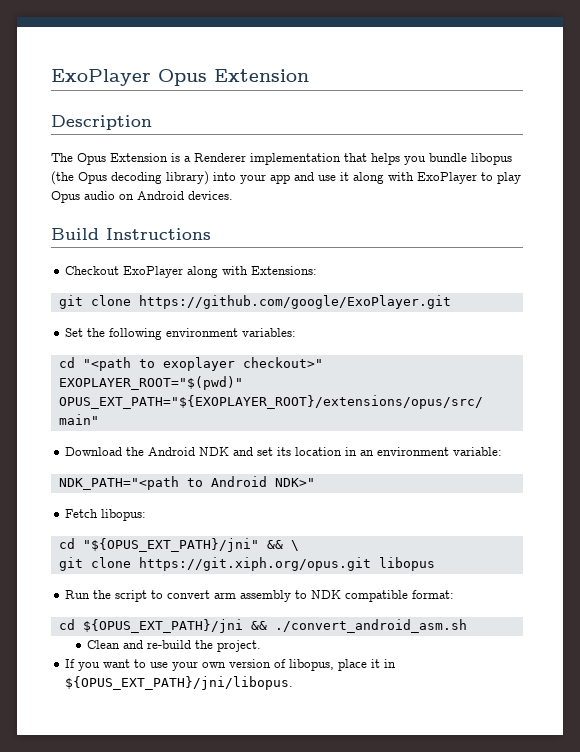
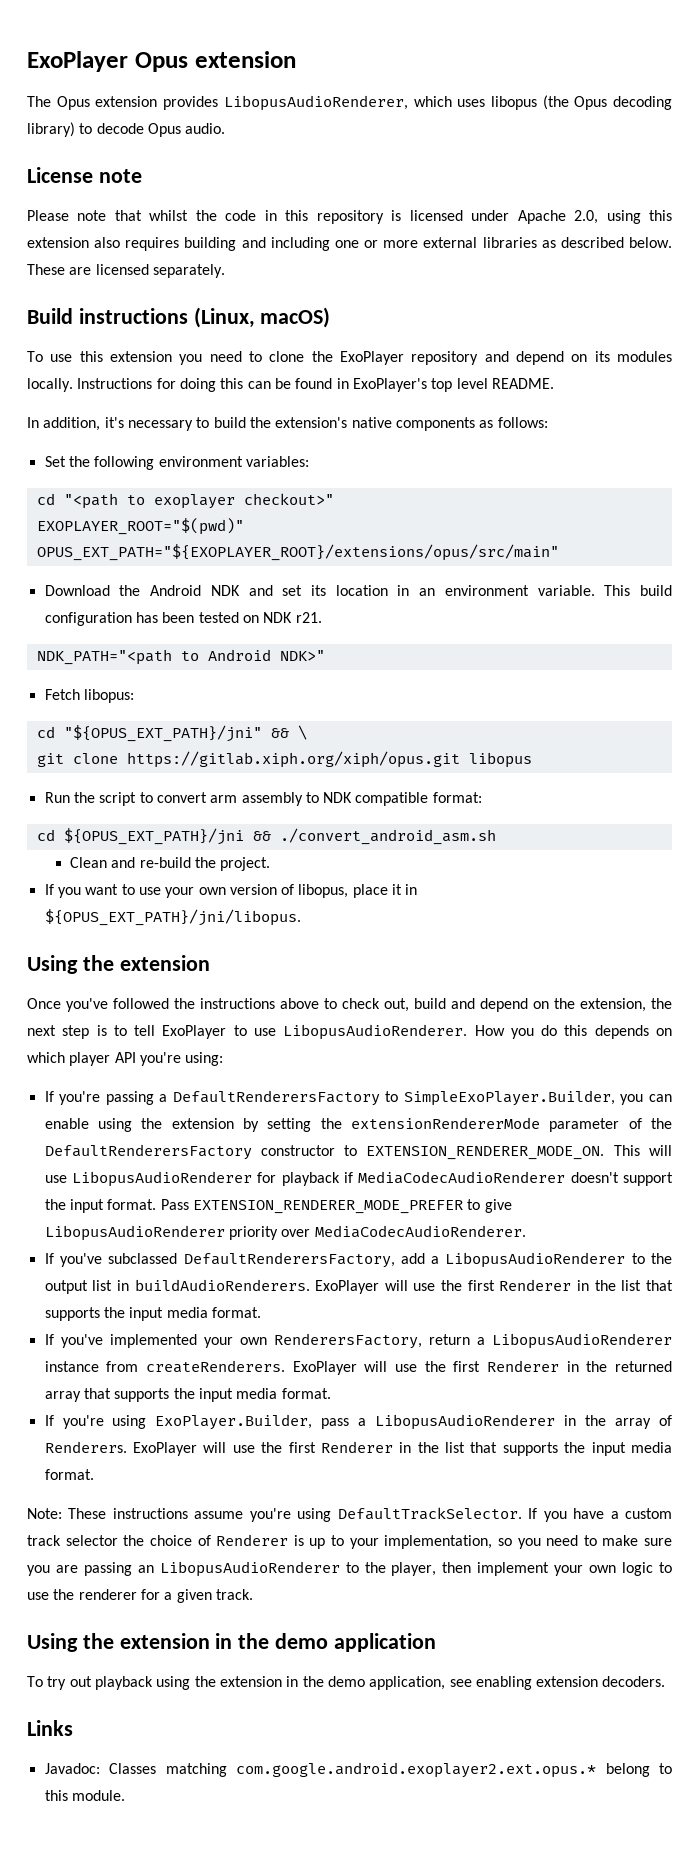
[214,69,309,82] [51,115,152,130] Extension // Description -> [194,51,296,68] extension
[110,153,467,165] Extension is a Renderer implementation that helps you bundle -> [95,95,486,111] extension provides LibopusAudioRenderer, which uses
[213,172,521,184] [51,191,233,203] [51,228,211,240] [65,266,318,278] [58,295,451,309] into your app and use it along with ExoPlayer to play Opus audio on Android devices. // Build Instructions // Checkout ExoPlayer along with Extensions: // git clone https://github.com/google/ExoPlayer.git -> [79,123,226,137] [27,167,142,183] [27,210,673,224] [27,237,672,251] [27,264,225,278] [27,307,331,328] [27,351,673,365] [27,378,554,392] [27,417,548,431] to decode Opus audio. // License note // Please note that whilst the code in this repository is licensed under Apache 2.0, using this extension also requires building and including one or more external libraries as described below. These are licensed separately. // Build instructions (Linux, macOS) // To use this extension you need to clone the ExoPlayer repository and depend on its modules locally. Instructions for doing this can be found in ExoPlayer's top level README. // In addition, it's necessary to build the extension's native components as follows:
[453,447,503,456] variable: -> [537,585,672,596] [44,612,322,626] variable. This build configuration has been tested on NDK r21.
[138,557,371,571] https://git.xiph.org/opus.git -> [126,751,460,768] https://gitlab.xiph.org/xiph/opus.git
(294, 683) none -> [27,955,210,974] [27,998,672,1012] [27,1024,673,1040] [27,1052,224,1066] [44,1090,672,1106] [44,1117,673,1132] [44,1144,672,1160] [44,1171,673,1187] [44,1199,512,1214] [44,1225,526,1241] [44,1252,672,1268] [44,1279,673,1294] [44,1307,261,1321] [44,1333,672,1349] [44,1360,672,1375] [44,1388,331,1402] [44,1414,672,1430] [44,1441,672,1456] [44,1469,94,1480] [27,1507,673,1522] [27,1534,672,1549] [27,1561,672,1577] [27,1589,253,1603] [27,1633,436,1652] [27,1676,666,1690] [27,1720,73,1736] [44,1762,672,1778] [44,1790,125,1801] // Using the extension // Once you've followed the instructions above to check out, build and depend on the extension, the next step is to tell ExoPlayer to use LibopusAudioRenderer. How you do this depends on which player API you're using: // If you're passing a DefaultRenderersFactory to SimpleExoPlayer.Builder, you can enable using the extension by setting the extensionRendererMode parameter of the DefaultRenderersFactory constructor to EXTENSION_RENDERER_MODE_ON. This will use LibopusAudioRenderer for playback if MediaCodecAudioRenderer doesn't support the input format. Pass EXTENSION_RENDERER_MODE_PREFER to give LibopusAudioRenderer priority over MediaCodecAudioRenderer. // If you've subclassed DefaultRenderersFactory, add a LibopusAudioRenderer to the output list in buildAudioRenderers. ExoPlayer will use the first Renderer in the list that supports the input media format. // If you've implemented your own RenderersFactory, return a LibopusAudioRenderer instance from createRenderers. ExoPlayer will use the first Renderer in the returned array that supports the input media format. // If you're using ExoPlayer.Builder, pass a LibopusAudioRenderer in the array of Renderers. ExoPlayer will use the first Renderer in the list that supports the input media format. // Note: These instructions assume you're using DefaultTrackSelector. If you have a custom track selector the choice of Renderer is up to your implementation, so you need to make sure you are passing an LibopusAudioRenderer to the player, then implement your own logic to use the renderer for a given track. // Using the extension in the demo application // To try out playback using the extension in the demo application, see enabling extension decoders. // Links // Javadoc: Classes matching com.google.android.exoplayer2.ext.opus.* belong to this module.

